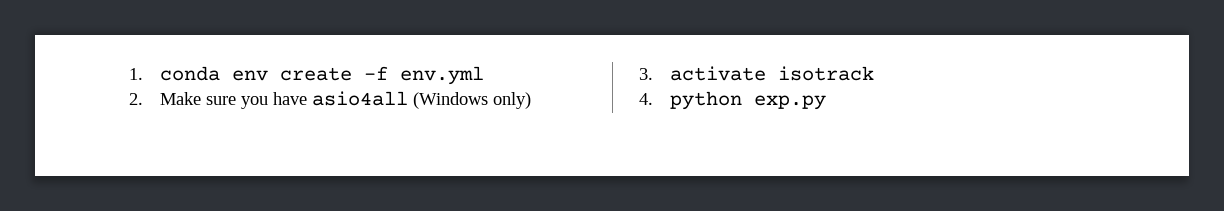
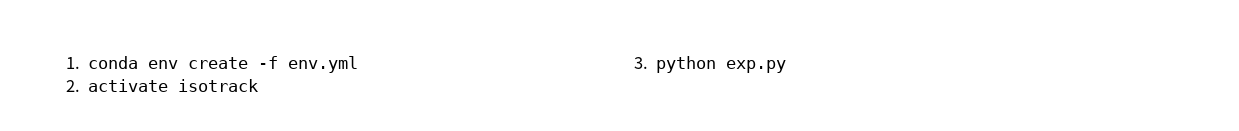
[159,91,531,109] [639,68,653,80] Make sure you have asio4all (Windows only) // 3. -> (80, 86) none
[639,93,653,105] 4. -> [634,57,648,69] 3.

